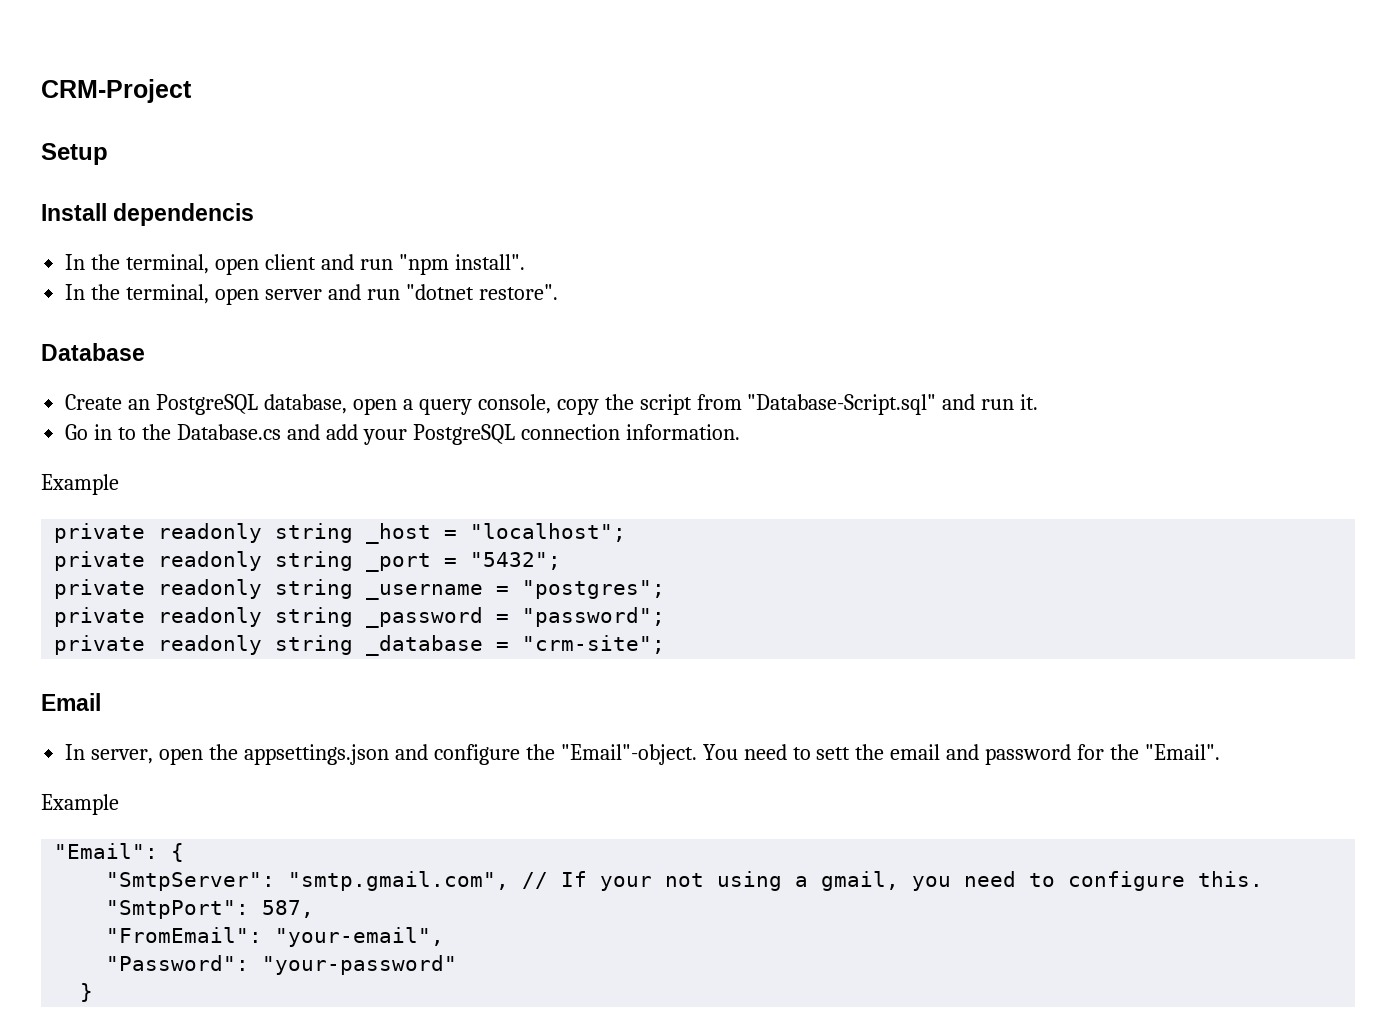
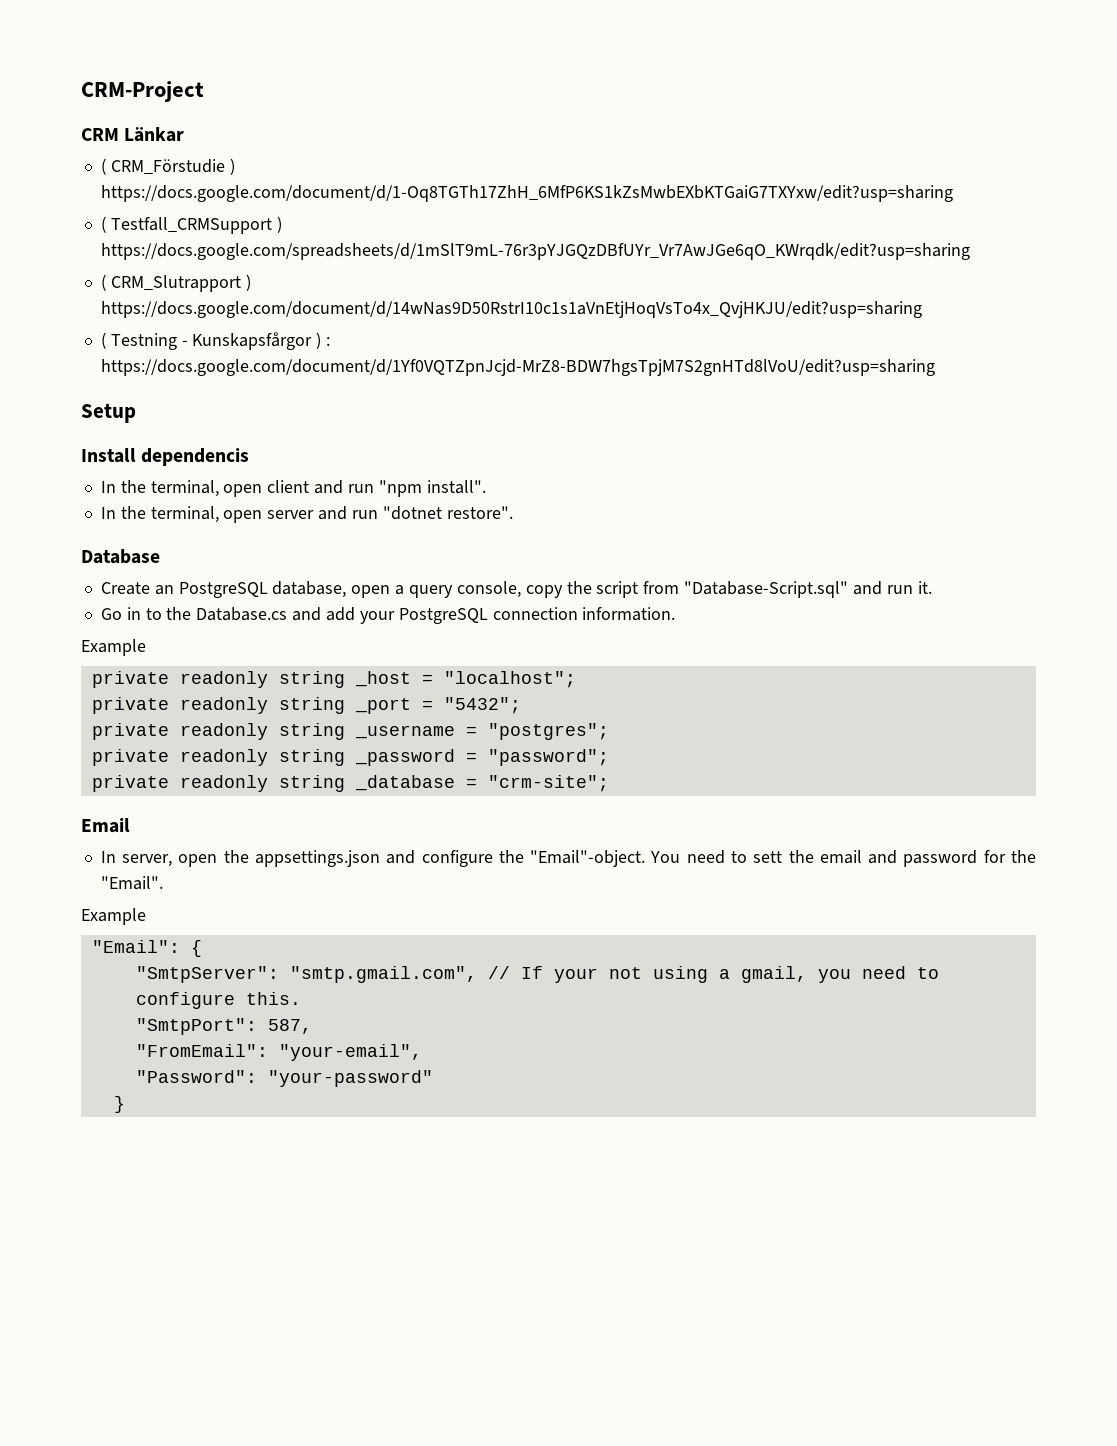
(192, 91) none -> [81,127,185,142] [100,158,235,175] [100,185,953,202] [100,216,282,234] [100,243,970,260] [100,274,251,292] [100,301,922,318] [100,332,331,350] [100,359,935,376] // CRM Länkar // ( CRM_Förstudie ) https://docs.google.com/document/d/1-Oq8TGTh17ZhH_6MfP6KS1kZsMwbEXbKTGaiG7TXYxw/edit?usp=sharing // ( Testfall_CRMSupport ) https://docs.google.com/spreadsheets/d/1mSlT9mL-76r3pYJGQzDBfUYr_Vr7AwJGe6qO_KWrqdk/edit?usp=sharing // ( CRM_Slutrapport ) https://docs.google.com/document/d/14wNas9D50RstrI10c1s1aVnEtjHoqVsTo4x_QvjHKJU/edit?usp=sharing // ( Testning - Kunskapsfårgor ) : https://docs.google.com/document/d/1Yf0VQTZpnJcjd-MrZ8-BDW7hgsTpjM7S2gnHTd8lVoU/edit?usp=sharing

